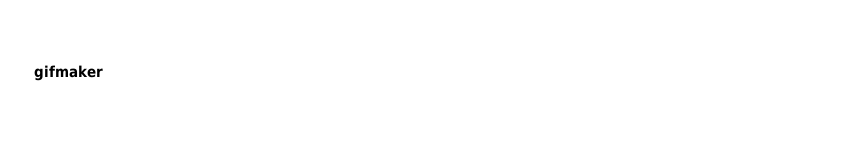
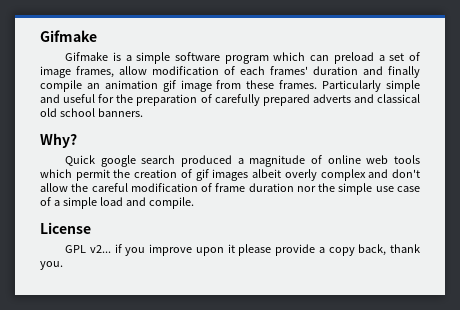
[34,65,103,81] gifmaker -> [40,30,97,42] [65,52,421,64] [40,66,420,78] [40,80,420,92] [40,94,421,106] [40,108,143,117] [40,133,77,148] [65,155,420,167] [40,169,420,181] [40,183,420,195] [40,197,194,209] [40,222,91,234] [65,244,421,256] [40,261,63,270] Gifmake // Gifmake is a simple software program which can preload a set of image frames, allow modification of each frames' duration and finally compile an animation gif image from these frames. Particularly simple and useful for the preparation of carefully prepared adverts and classical old school banners. // Why? // Quick google search produced a magnitude of online web tools which permit the creation of gif images albeit overly complex and don't allow the careful modification of frame duration nor the simple use case of a simple load and compile. // License // GPL v2... if you improve upon it please provide a copy back, thank you.

